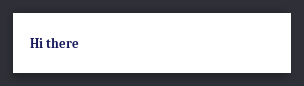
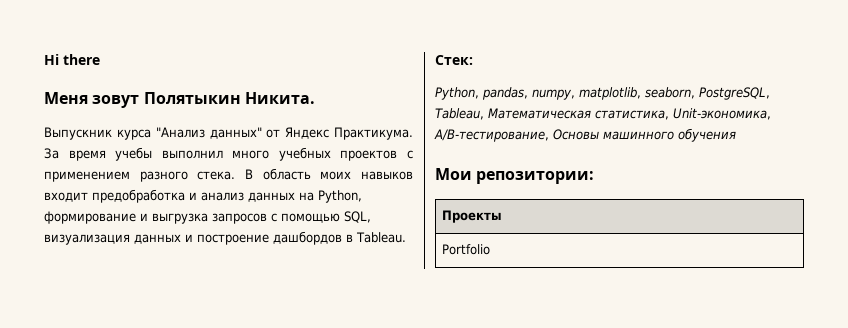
(80, 42) none -> [44,92,315,108] [44,127,413,140] [44,147,413,161] [44,168,413,182] [44,189,362,203] [44,211,371,224] [44,231,406,245] [435,55,473,65] [435,87,770,100] [435,108,771,120] [434,128,736,142] [435,168,595,184] [441,210,502,223] [441,244,490,255] // Меня зовут Полятыкин Никита. // Выпускник курса "Анализ данных" от Яндекс Практикума. За время учебы выполнил много учебных проектов с применением разного стека. В область моих навыков входит предобработка и анализ данных на Python, формирование и выгрузка запросов с помощью SQL, визуализация данных и построение дашбордов в Tableau. // Cтек: // Python, pandas, numpy, matplotlib, seaborn, PostgreSQL, Tableau, Математическая статистика, Unit-экономика, А/В-тестирование, Основы машинного обучения // Мои репозитории: // Проекты // Portfolio

